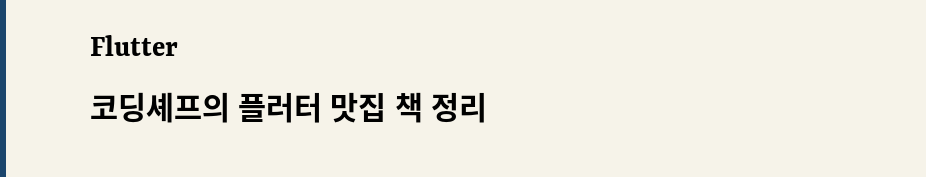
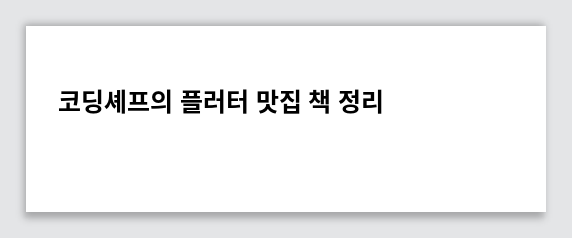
[90,35,178,56] Flutter // -> (58, 101) none

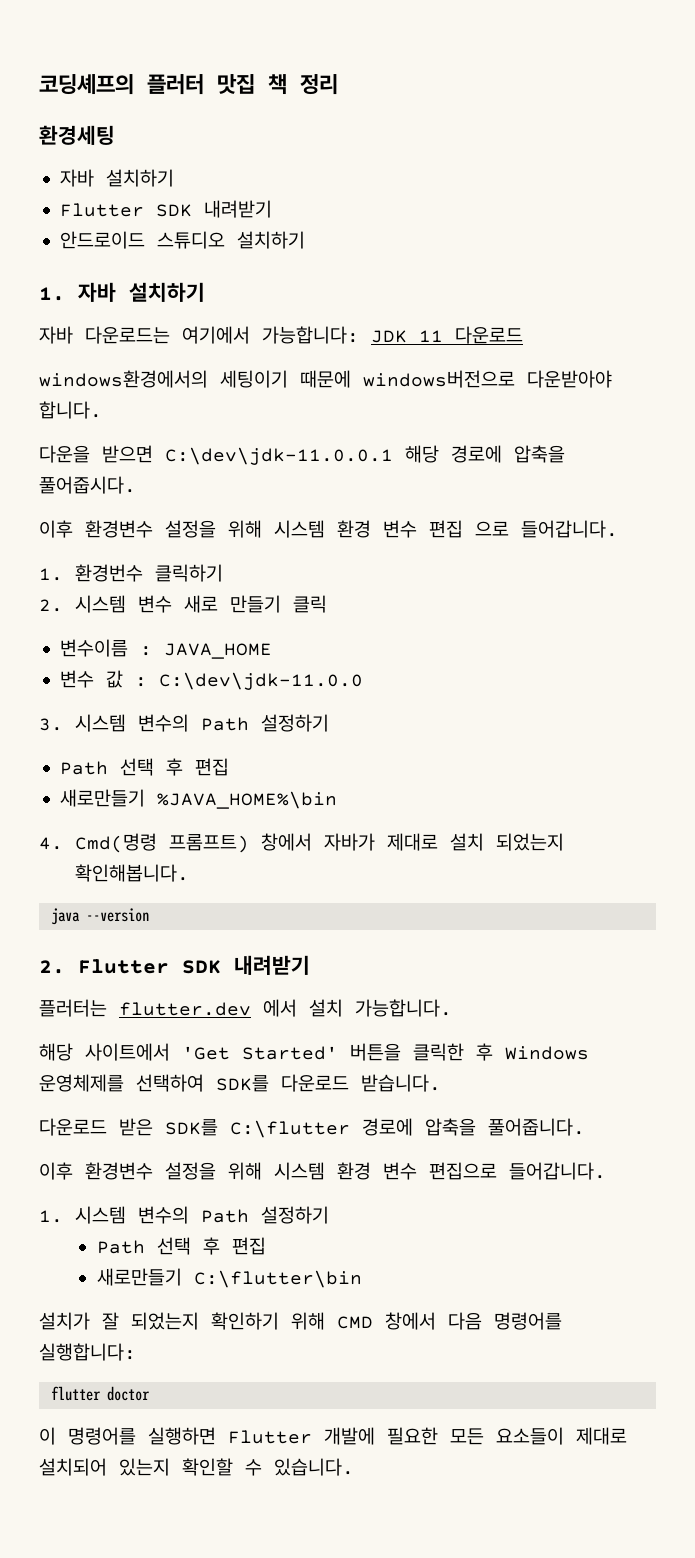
(384, 101) none -> [39,125,115,145] [60,169,175,187] [60,200,273,218] [60,231,306,249] [39,282,205,302] [39,326,523,344] [39,370,612,388] [39,401,102,419] [39,445,565,465] [39,476,136,494] [39,520,618,538] [39,564,224,582] [39,595,328,613] [60,639,273,659] [60,670,364,690] [39,714,330,732] [60,758,230,776] [60,789,338,809] [39,833,565,853] [75,864,190,882] [50,908,149,925] [39,955,310,975] [39,999,452,1017] [39,1043,589,1061] [39,1074,441,1092] [39,1118,585,1138] [39,1162,606,1180] [39,1206,330,1224] [96,1237,266,1255] [96,1268,362,1288] [39,1312,562,1330] [39,1343,136,1361] [50,1386,150,1401] [39,1427,627,1445] [39,1458,354,1476] // 환경세팅 // 자바 설치하기 // Flutter SDK 내려받기 // 안드로이드 스튜디오 설치하기 // 1. 자바 설치하기 // 자바 다운로드는 여기에서 가능합니다: JDK 11 다운로드 // windows환경에서의 세팅이기 때문에 windows버전으로 다운받아야 합니다. // 다운을 받으면 C:\dev\jdk-11.0.0.1 해당 경로에 압축을 풀어줍시다. // 이후 환경변수 설정을 위해 시스템 환경 변수 편집 으로 들어갑니다. // 1. 환경번수 클릭하기 // 2. 시스템 변수 새로 만들기 클릭 // 변수이름 : JAVA_HOME // 변수 값 : C:\dev\jdk-11.0.0 // 3. 시스템 변수의 Path 설정하기 // Path 선택 후 편집 // 새로만들기 %JAVA_HOME%\bin // 4. Cmd(명령 프롬프트) 창에서 자바가 제대로 설치 되었는지 확인해봅니다. // java --version // 2. Flutter SDK 내려받기 // 플러터는 flutter.dev 에서 설치 가능합니다. // 해당 사이트에서 'Get Started' 버튼을 클릭한 후 Windows 운영체제를 선택하여 SDK를 다운로드 받습니다. // 다운로드 받은 SDK를 C:\flutter 경로에 압축을 풀어줍니다. // 이후 환경변수 설정을 위해 시스템 환경 변수 편집으로 들어갑니다. // 1. 시스템 변수의 Path 설정하기 // Path 선택 후 편집 // 새로만들기 C:\flutter\bin // 설치가 잘 되었는지 확인하기 위해 CMD 창에서 다음 명령어를 실행합니다: // flutter doctor // 이 명령어를 실행하면 Flutter 개발에 필요한 모든 요소들이 제대로 설치되어 있는지 확인할 수 있습니다.

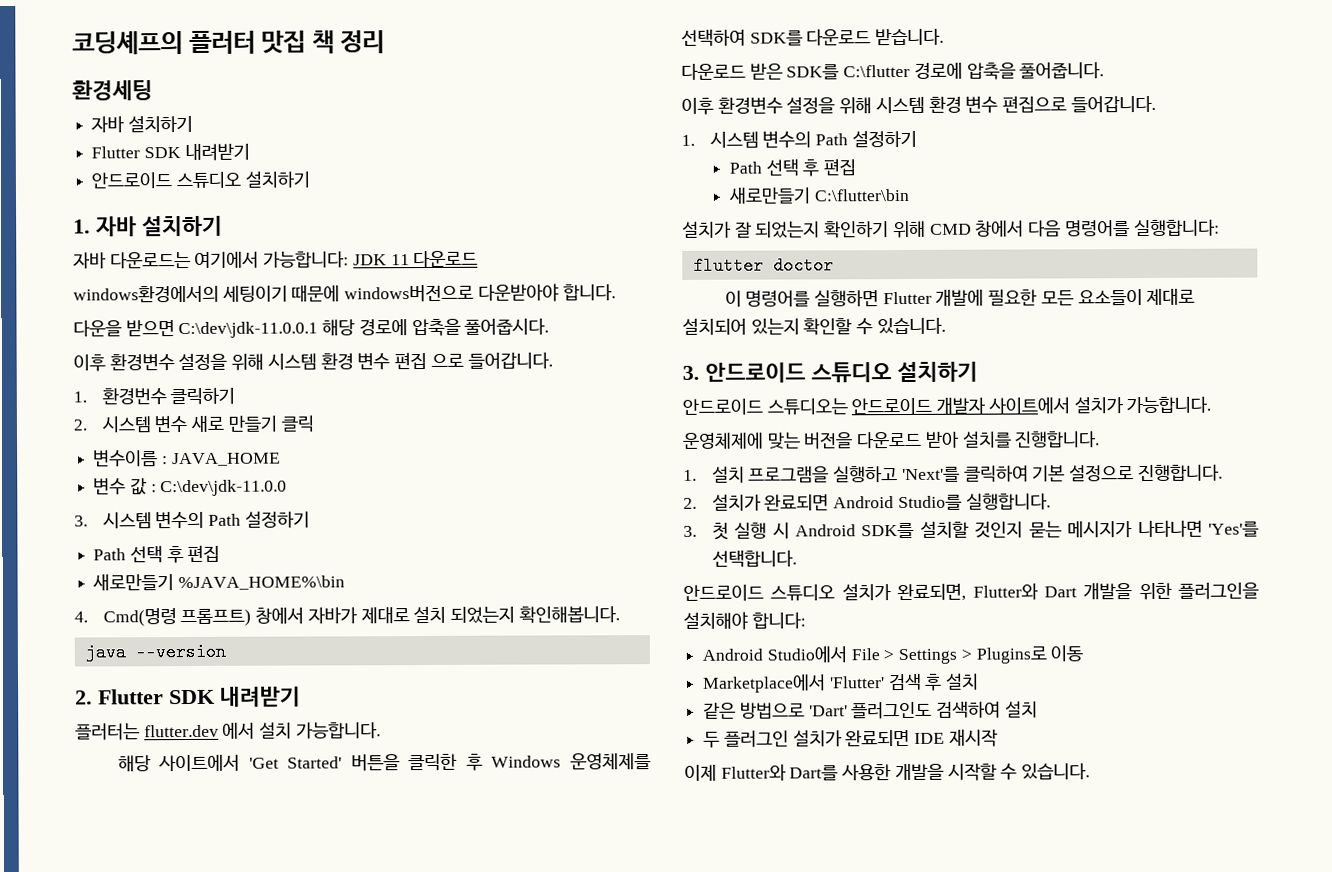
(354, 1467) none -> [682,361,978,383] [682,396,1212,415] [682,430,1101,450] [683,464,1223,483] [683,493,1051,511] [683,519,1259,540] [711,549,797,568] [683,582,1259,602] [683,611,806,630] [702,645,1084,665] [703,672,980,693] [703,700,1038,720] [703,728,998,748] [684,762,1091,781] // 3. 안드로이드 스튜디오 설치하기 // 안드로이드 스튜디오는 안드로이드 개발자 사이트에서 설치가 가능합니다. // 운영체제에 맞는 버전을 다운로드 받아 설치를 진행합니다. // 1. 설치 프로그램을 실행하고 'Next'를 클릭하여 기본 설정으로 진행합니다. // 2. 설치가 완료되면 Android Studio를 실행합니다. // 3. 첫 실행 시 Android SDK를 설치할 것인지 묻는 메시지가 나타나면 'Yes'를 선택합니다. // 안드로이드 스튜디오 설치가 완료되면, Flutter와 Dart 개발을 위한 플러그인을 설치해야 합니다: // Android Studio에서 File > Settings > Plugins로 이동 // Marketplace에서 'Flutter' 검색 후 설치 // 같은 방법으로 'Dart' 플러그인도 검색하여 설치 // 두 플러그인 설치가 완료되면 IDE 재시작 // 이제 Flutter와 Dart를 사용한 개발을 시작할 수 있습니다.

